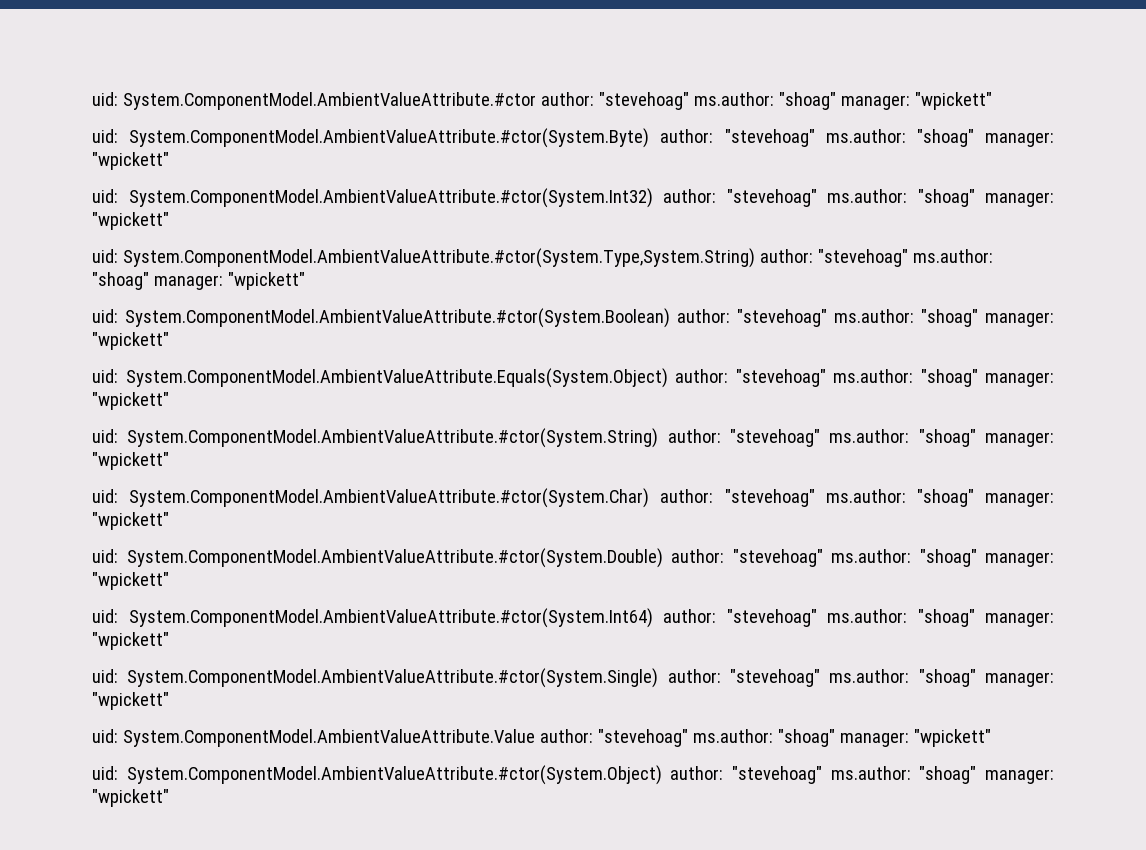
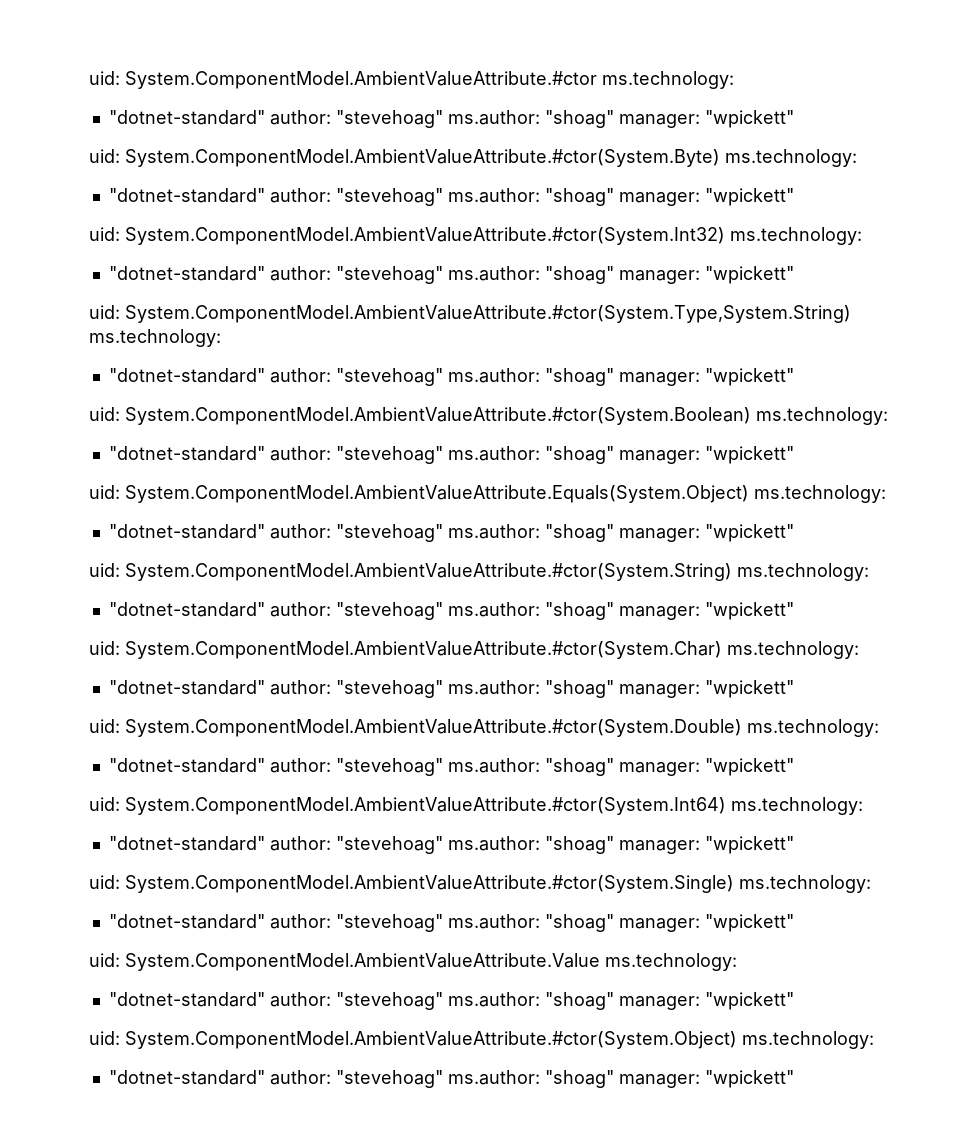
(536, 101) none -> [602,71,734,89] [108,110,265,125] ms.technology: // "dotnet-standard"
(650, 138) none -> [725,149,857,167] [108,188,265,203] ms.technology: // "dotnet-standard"
(653, 198) none -> [730,227,862,245] [108,266,265,281] ms.technology: // "dotnet-standard"
(755, 258) none -> [89,329,221,347] [108,368,265,383] ms.technology: // "dotnet-standard"
(670, 318) none -> [756,407,888,425] [108,446,265,461] ms.technology: // "dotnet-standard"
(668, 378) none -> [754,485,886,503] [108,524,265,539] ms.technology: // "dotnet-standard"
(659, 438) none -> [737,563,869,581] [108,602,265,617] ms.technology: // "dotnet-standard"
(650, 498) none -> [727,641,859,659] [108,680,265,695] ms.technology: // "dotnet-standard"
(663, 558) none -> [747,719,879,737] [108,758,265,773] ms.technology: // "dotnet-standard"
(653, 618) none -> [731,797,863,815] [108,836,265,851] ms.technology: // "dotnet-standard"
(659, 678) none -> [739,875,871,893] [108,914,265,929] ms.technology: // "dotnet-standard"
(535, 738) none -> [605,953,737,971] [108,992,265,1007] ms.technology: // "dotnet-standard"
(662, 775) none -> [742,1031,874,1049] [108,1070,265,1085] ms.technology: // "dotnet-standard"

